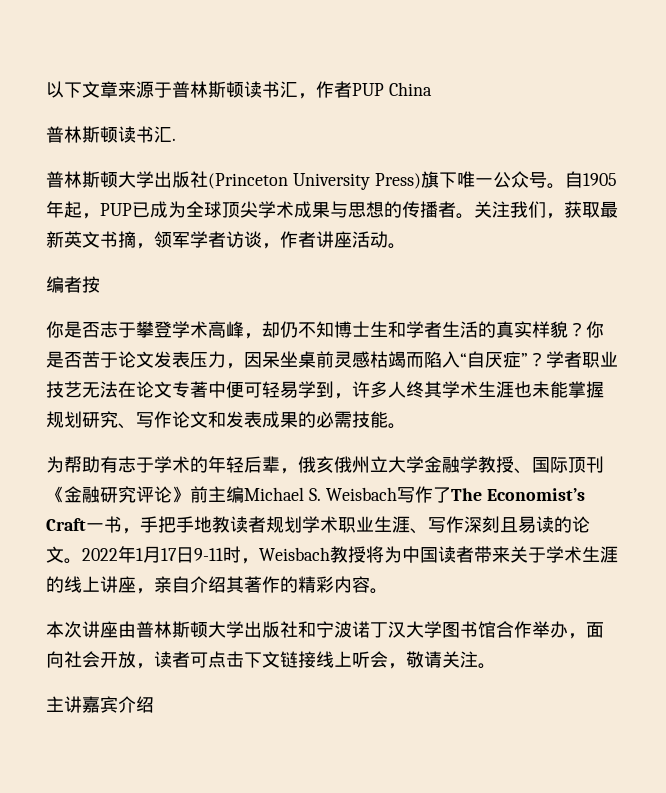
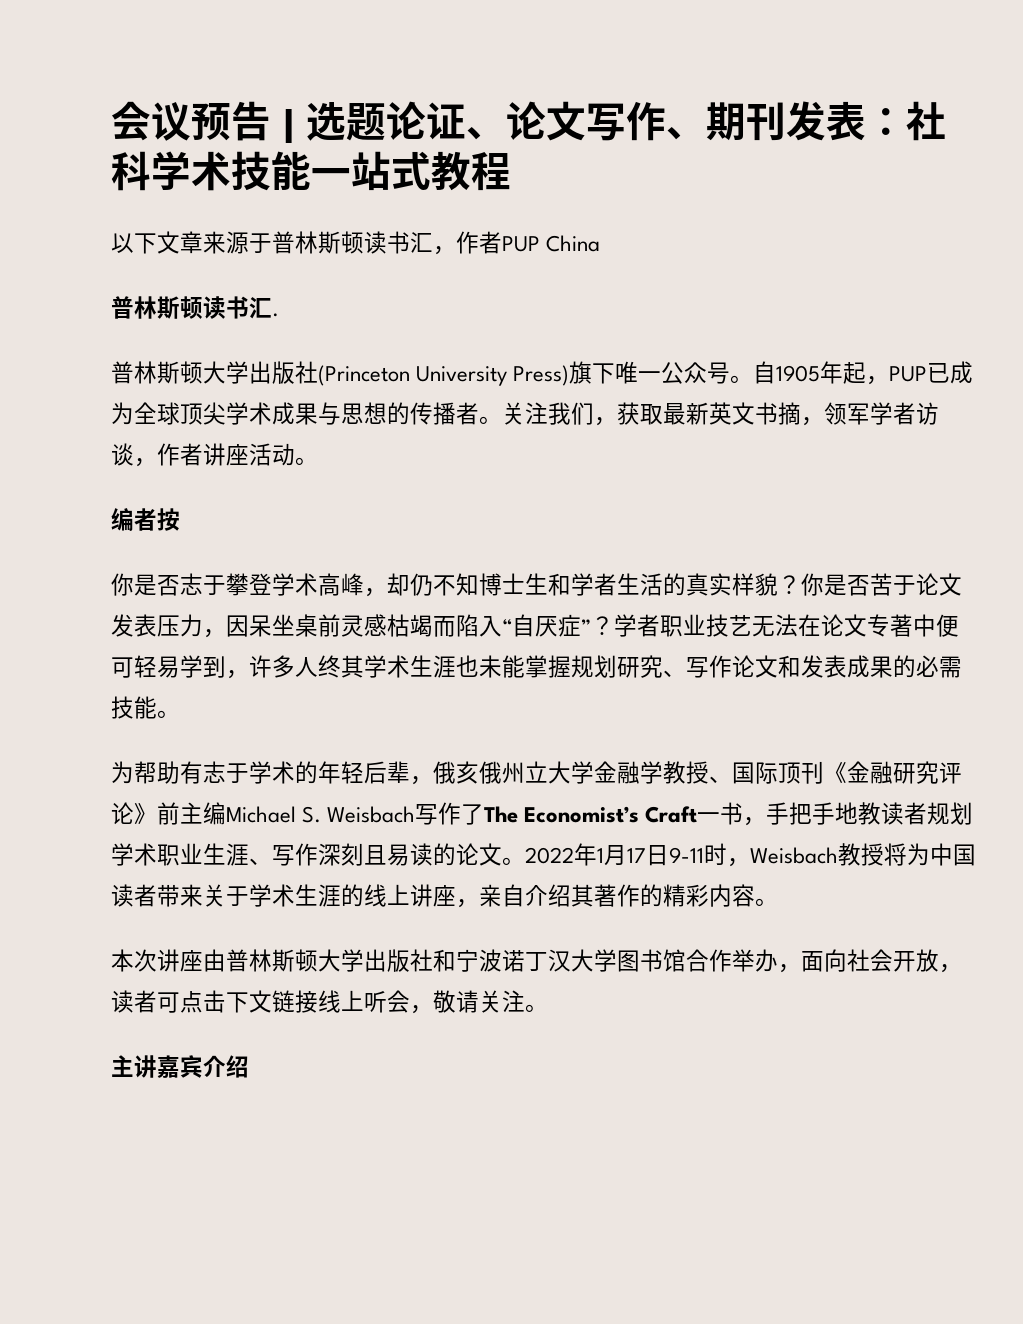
(46, 89) none -> [111,101,946,143] [111,151,511,191] 会议预告 | 选题论证、论文写作、期刊发表：社科学术技能一站式教程 //

